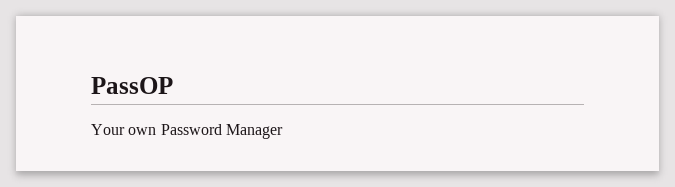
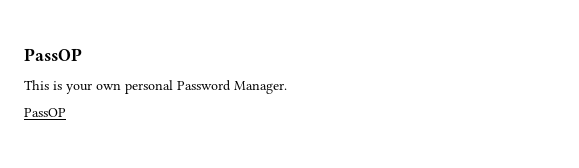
[91,124,283,139] Your own Password Manager -> [24,80,287,94] [24,108,66,117] This is your own personal Password Manager. // PassOP

